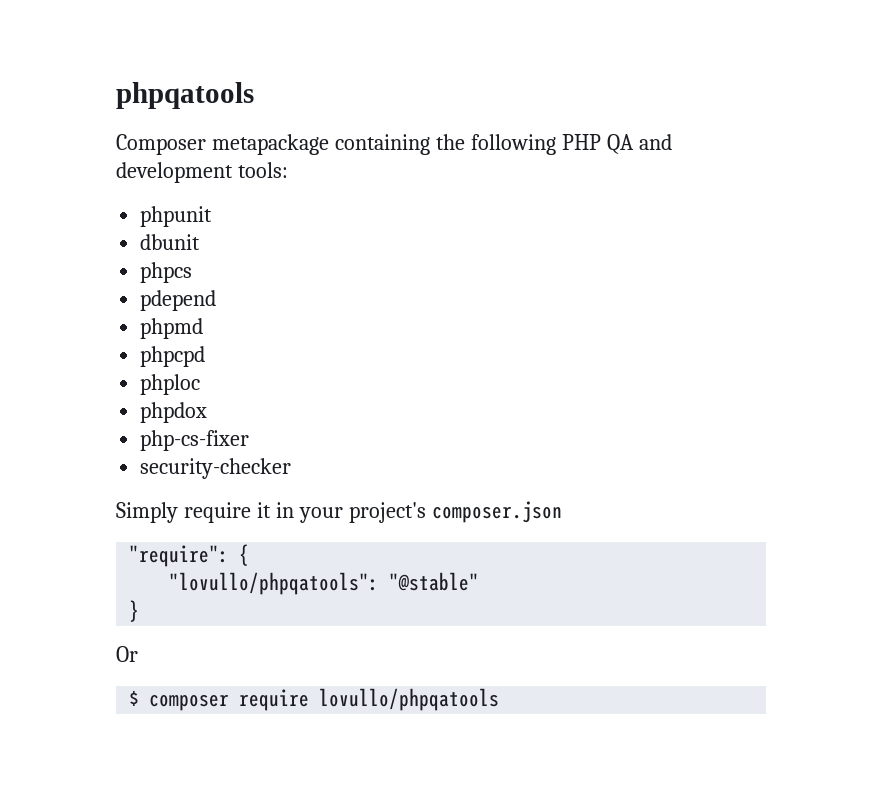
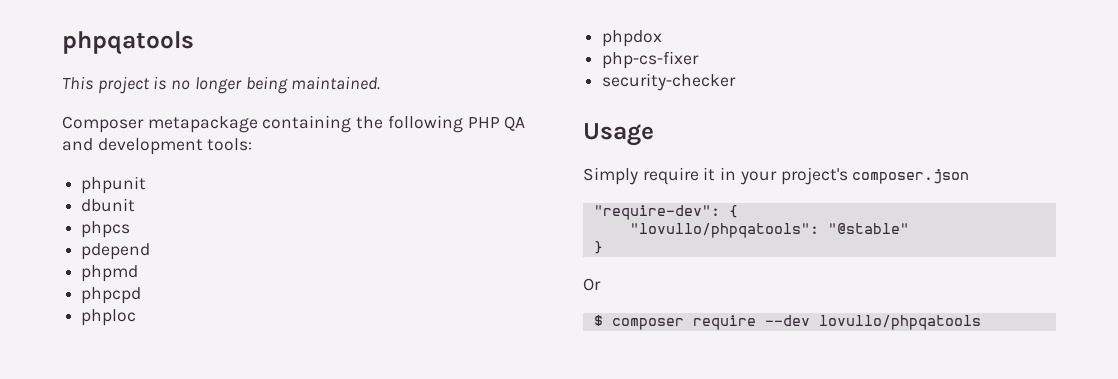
(254, 95) none -> [62,76,381,94] // This project is no longer being maintained.
(292, 468) none -> [583,123,654,146] // Usage
[129,545,230,567] "require": -> [593,205,720,220] "require-dev":
(310, 700) none -> [764,315,810,326] --dev

